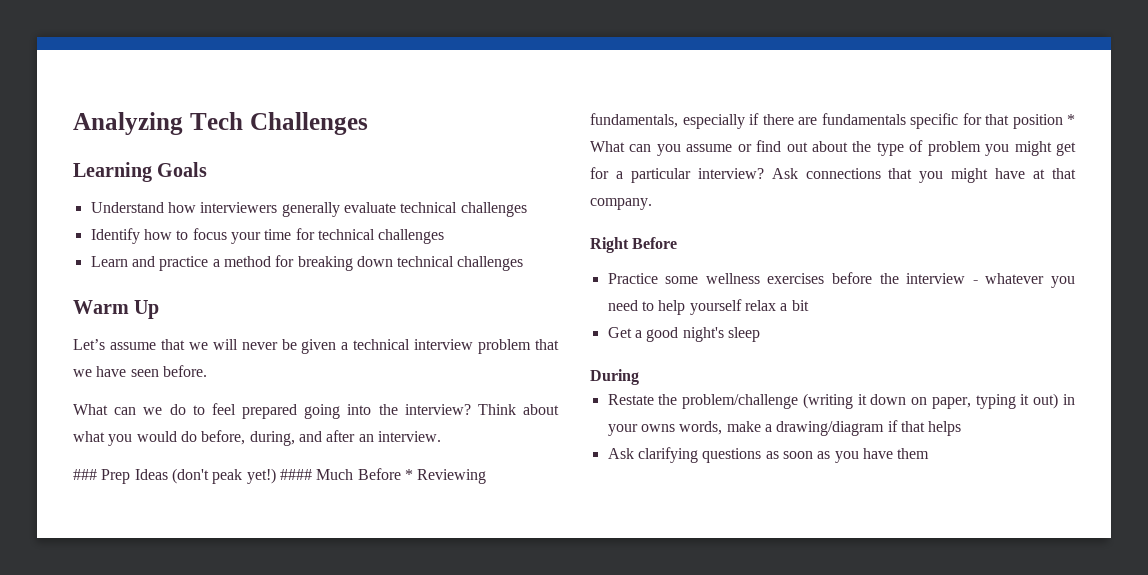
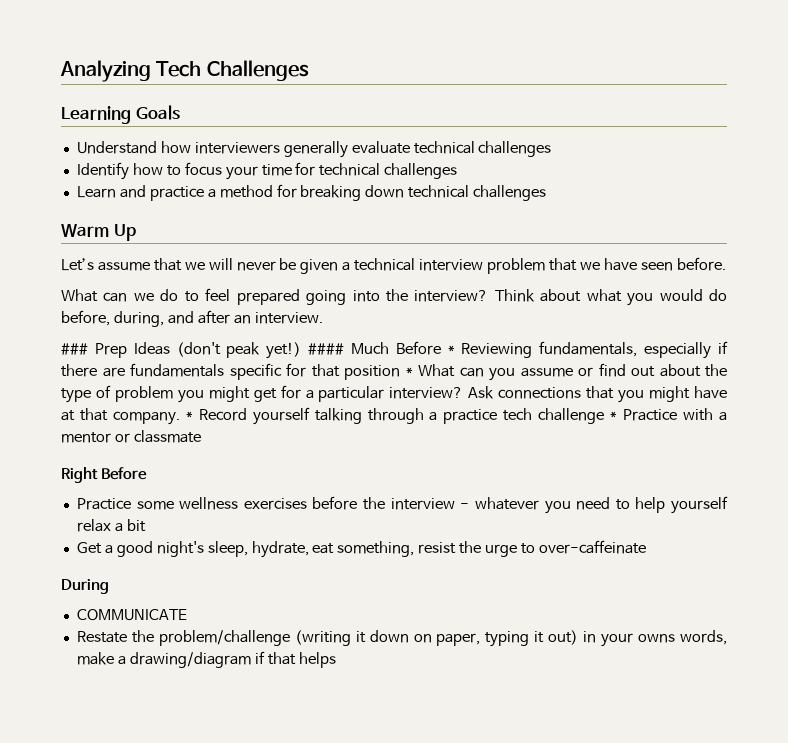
(652, 204) none -> [185,407,727,425] [61,430,201,443] * Record yourself talking through a practice tech challenge * Practice with a mentor or classmate
[727,327,760,342] sleep -> [207,540,646,558] sleep, hydrate, eat something, resist the urge to over-caffeinate
(639, 377) none -> [76,609,187,621] // COMMUNICATE
[607,447,930,463] // Ask clarifying questions as soon as you have them -> (336, 660) none

